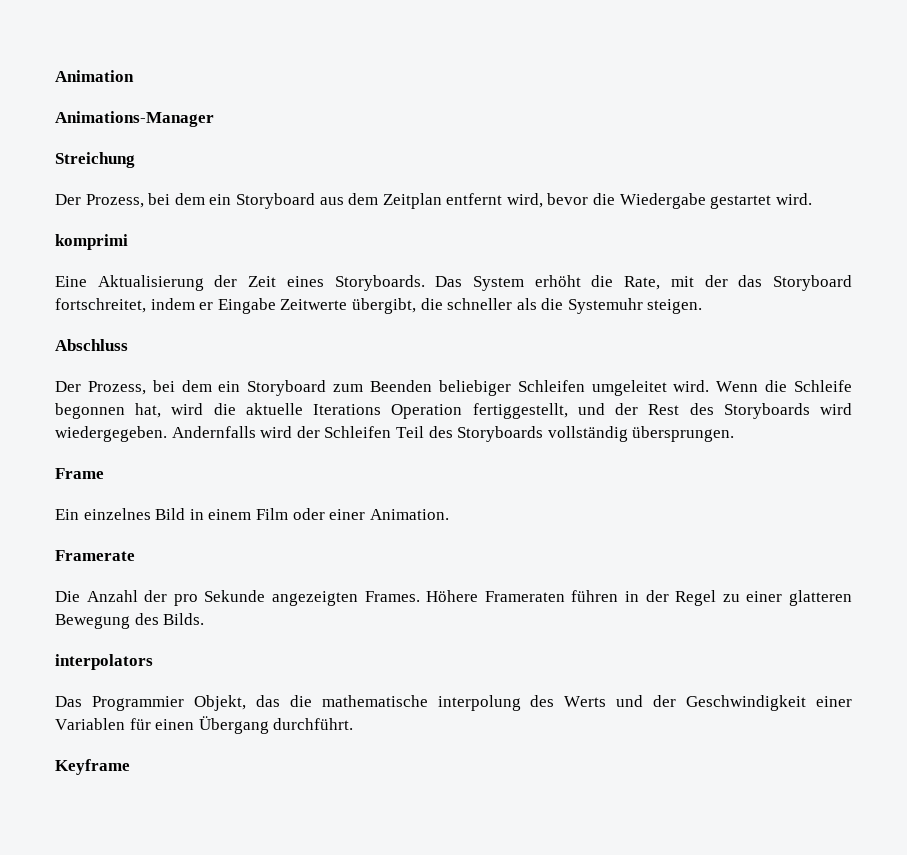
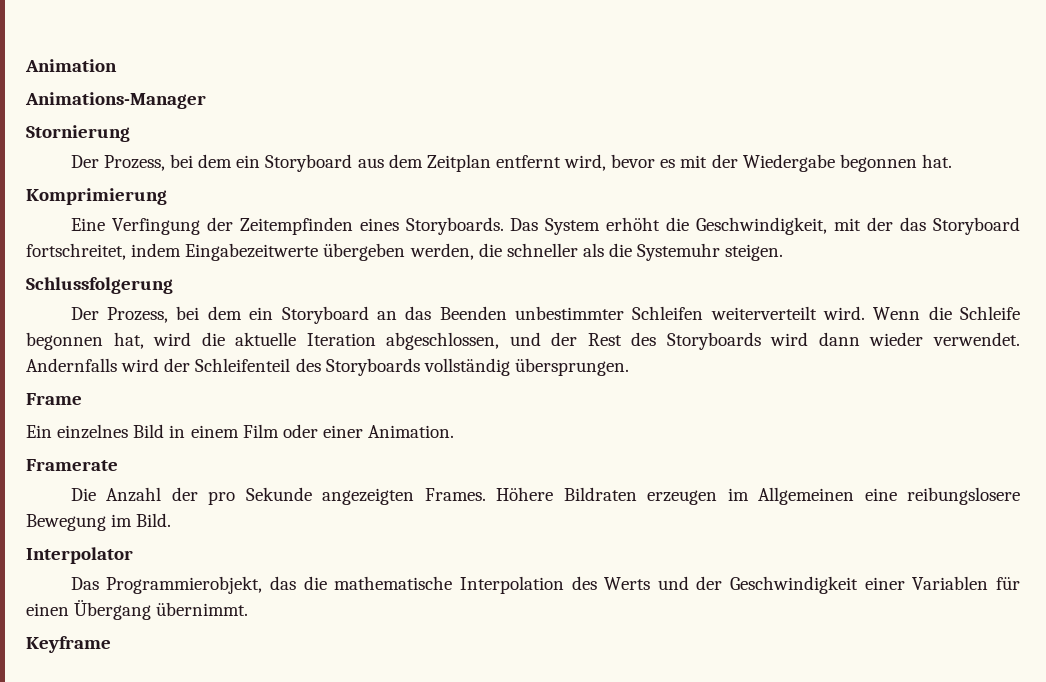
[55,152,135,168] Streichung -> [26,125,130,142] Stornierung
[593,193,812,209] [55,234,128,250] [55,275,277,291] die Wiedergabe gestartet wird. // komprimi // Eine Aktualisierung der Zeit -> [660,154,952,172] [26,188,167,205] [70,217,353,235] es mit der Wiedergabe begonnen hat. // Komprimierung // Eine Verfingung der Zeitempfinden
[624,276,661,290] Rate, -> [696,217,828,235] Geschwindigkeit,
[199,298,416,314] er Eingabe Zeitwerte übergibt, -> [185,243,474,261] Eingabezeitwerte übergeben werden,
[55,339,128,351] [55,380,667,396] Abschluss // Der Prozess, bei dem ein Storyboard zum Beenden beliebiger Schleifen umgeleitet -> [26,277,173,294] [70,306,817,324] Schlussfolgerung // Der Prozess, bei dem ein Storyboard an das Beenden unbestimmter Schleifen weiterverteilt
[313,403,568,419] Iterations Operation fertiggestellt, -> [306,332,500,350] Iteration abgeschlossen,
[55,426,167,442] wiedergegeben. -> [818,332,1020,346] dann wieder verwendet.
[324,426,424,438] Schleifen Teil -> [195,358,291,372] Schleifenteil
[484,590,853,606] [55,613,205,629] [55,654,153,670] [55,695,246,711] Frameraten führen in der Regel zu einer glatteren Bewegung des Bilds. // interpolators // Das Programmier Objekt, -> [563,487,1020,505] [26,513,172,531] [26,547,133,564] [70,576,263,594] Bildraten erzeugen im Allgemeinen eine reibungslosere Bewegung im Bild. // Interpolator // Das Programmierobjekt,
[437,695,521,711] interpolung -> [459,576,564,594] Interpolation
[273,718,354,730] durchführt. -> [156,602,249,616] übernimmt.

